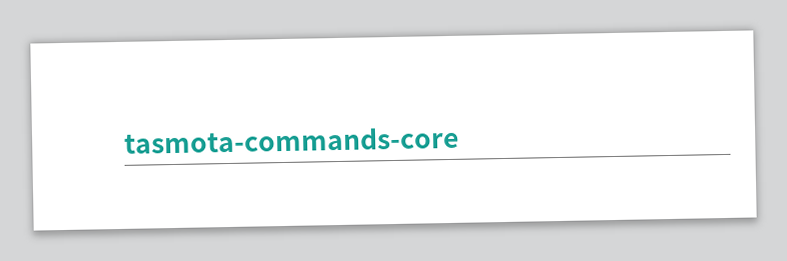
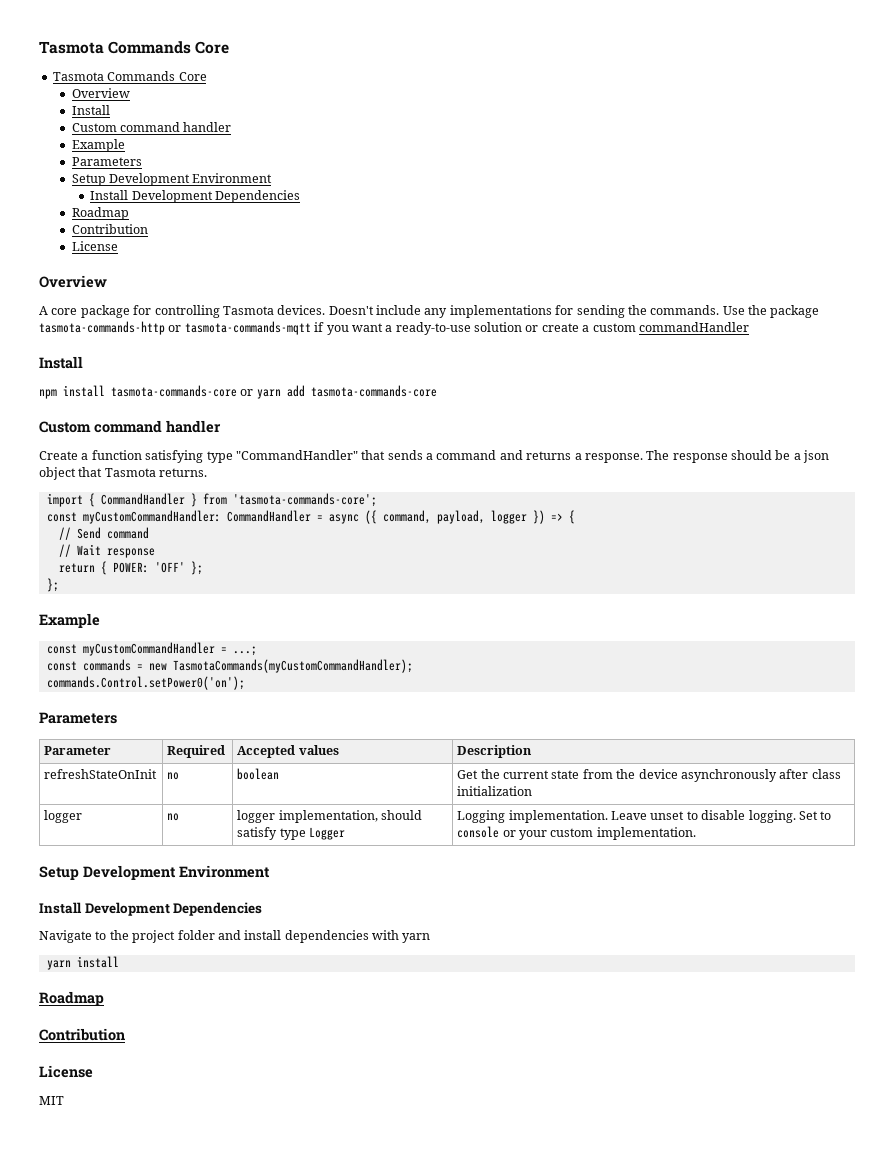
[123,126,459,154] tasmota-commands-core -> [39,41,230,54] [52,71,207,81] [71,88,130,98] [71,105,110,115] [71,122,232,132] [71,139,125,152] [71,157,142,166] [71,173,273,186] [90,190,301,203] [71,207,129,220] [71,224,148,234] [71,241,118,251] [39,275,107,288] [39,305,820,318] [39,321,749,335] [39,356,83,369] [39,385,437,399] [39,420,221,433] [39,450,830,463] [39,467,208,480] [46,493,377,507] [46,510,575,524] [58,527,149,540] [58,544,155,558] [58,561,203,575] [46,578,59,592] [39,613,100,628] [46,642,257,656] [46,659,413,673] [46,676,245,690] [39,712,117,724] [44,746,112,755] [167,745,226,758] [237,745,339,758] [457,745,533,758] [44,769,158,779] [167,772,180,780] [237,768,280,780] [457,769,841,782] [457,786,533,796] [44,810,83,823] [167,813,180,821] [237,810,423,823] [237,827,346,840] [457,810,832,823] [457,826,696,840] [39,865,270,880] [39,902,263,916] [39,930,431,943] [46,956,119,970] [39,991,104,1006] [39,1028,125,1041] [39,1065,93,1078] [39,1096,64,1105] Tasmota Commands Core // Tasmota Commands Core // Overview // Install // Custom command handler // Example // Parameters // Setup Development Environment // Install Development Dependencies // Roadmap // Contribution // License // Overview // A core package for controlling Tasmota devices. Doesn't include any implementations for sending the commands. Use the package tasmota-commands-http or tasmota-commands-mqtt if you want a ready-to-use solution or create a custom commandHandler // Install // npm install tasmota-commands-core or yarn add tasmota-commands-core // Custom command handler // Create a function satisfying type "CommandHandler" that sends a command and returns a response. The response should be a json object that Tasmota returns. // import { CommandHandler } from 'tasmota-commands-core'; // const myCustomCommandHandler: CommandHandler = async ({ command, payload, logger }) => { // // Send command // // Wait response // return { POWER: 'OFF' }; // }; // Example // const myCustomCommandHandler = ...; // const commands = new TasmotaCommands(myCustomCommandHandler); // commands.Control.setPower0('on'); // Parameters // Parameter | Required | Accepted values | Description // refreshStateOnInit | no | boolean | Get the current state from the device asynchronously after class initialization // logger | no | logger implementation, should satisfy type Logger | Logging implementation. Leave unset to disable logging. Set to console or your custom implementation. // Setup Development Environment // Install Development Dependencies // Navigate to the project folder and install dependencies with yarn // yarn install // Roadmap // Contribution // License // MIT

